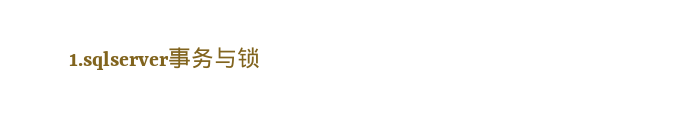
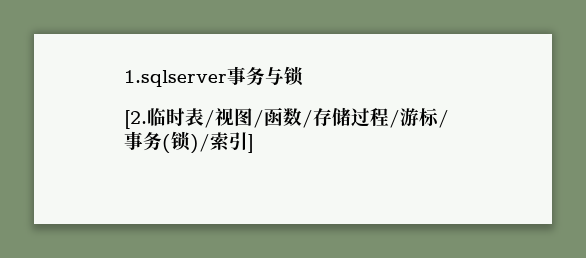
(260, 58) none -> [124,107,449,129] [124,131,254,154] // [2.临时表/视图/函数/存储过程/游标/事务(锁)/索引]

